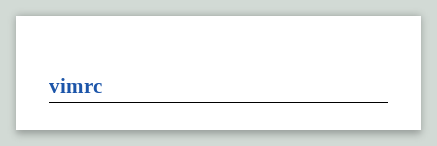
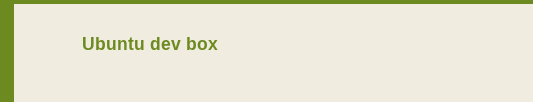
[49,78,102,93] vimrc -> [82,37,218,50] Ubuntu dev box

